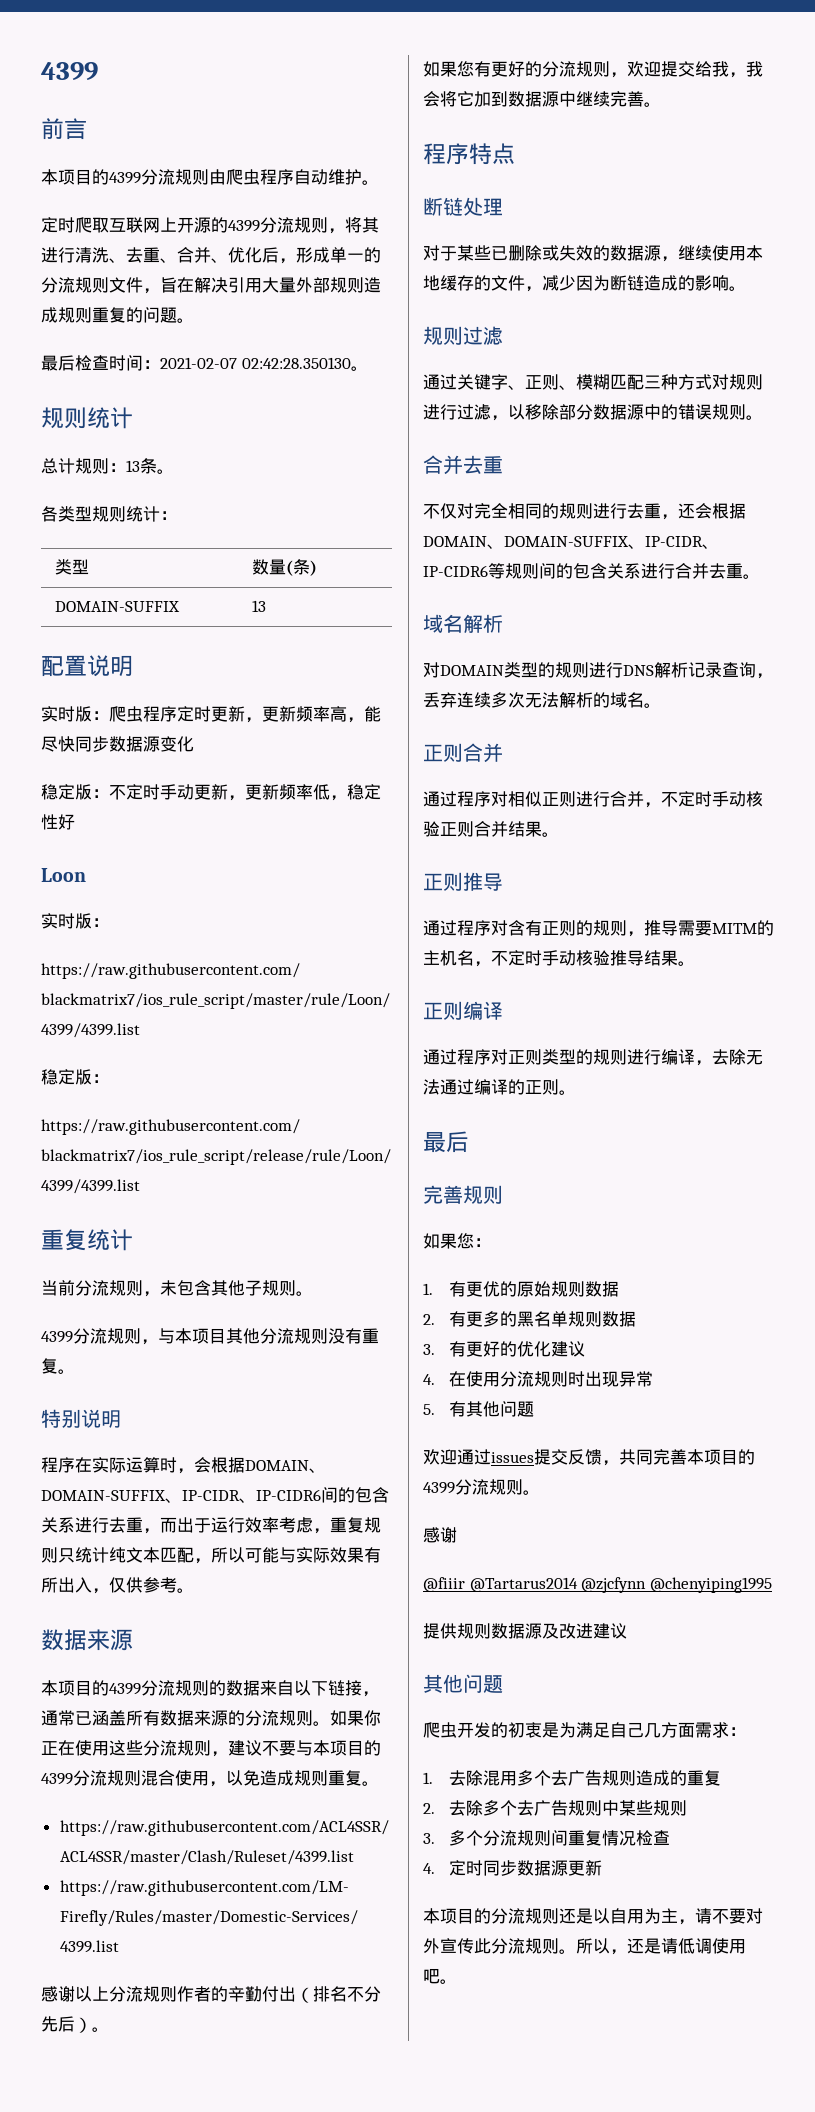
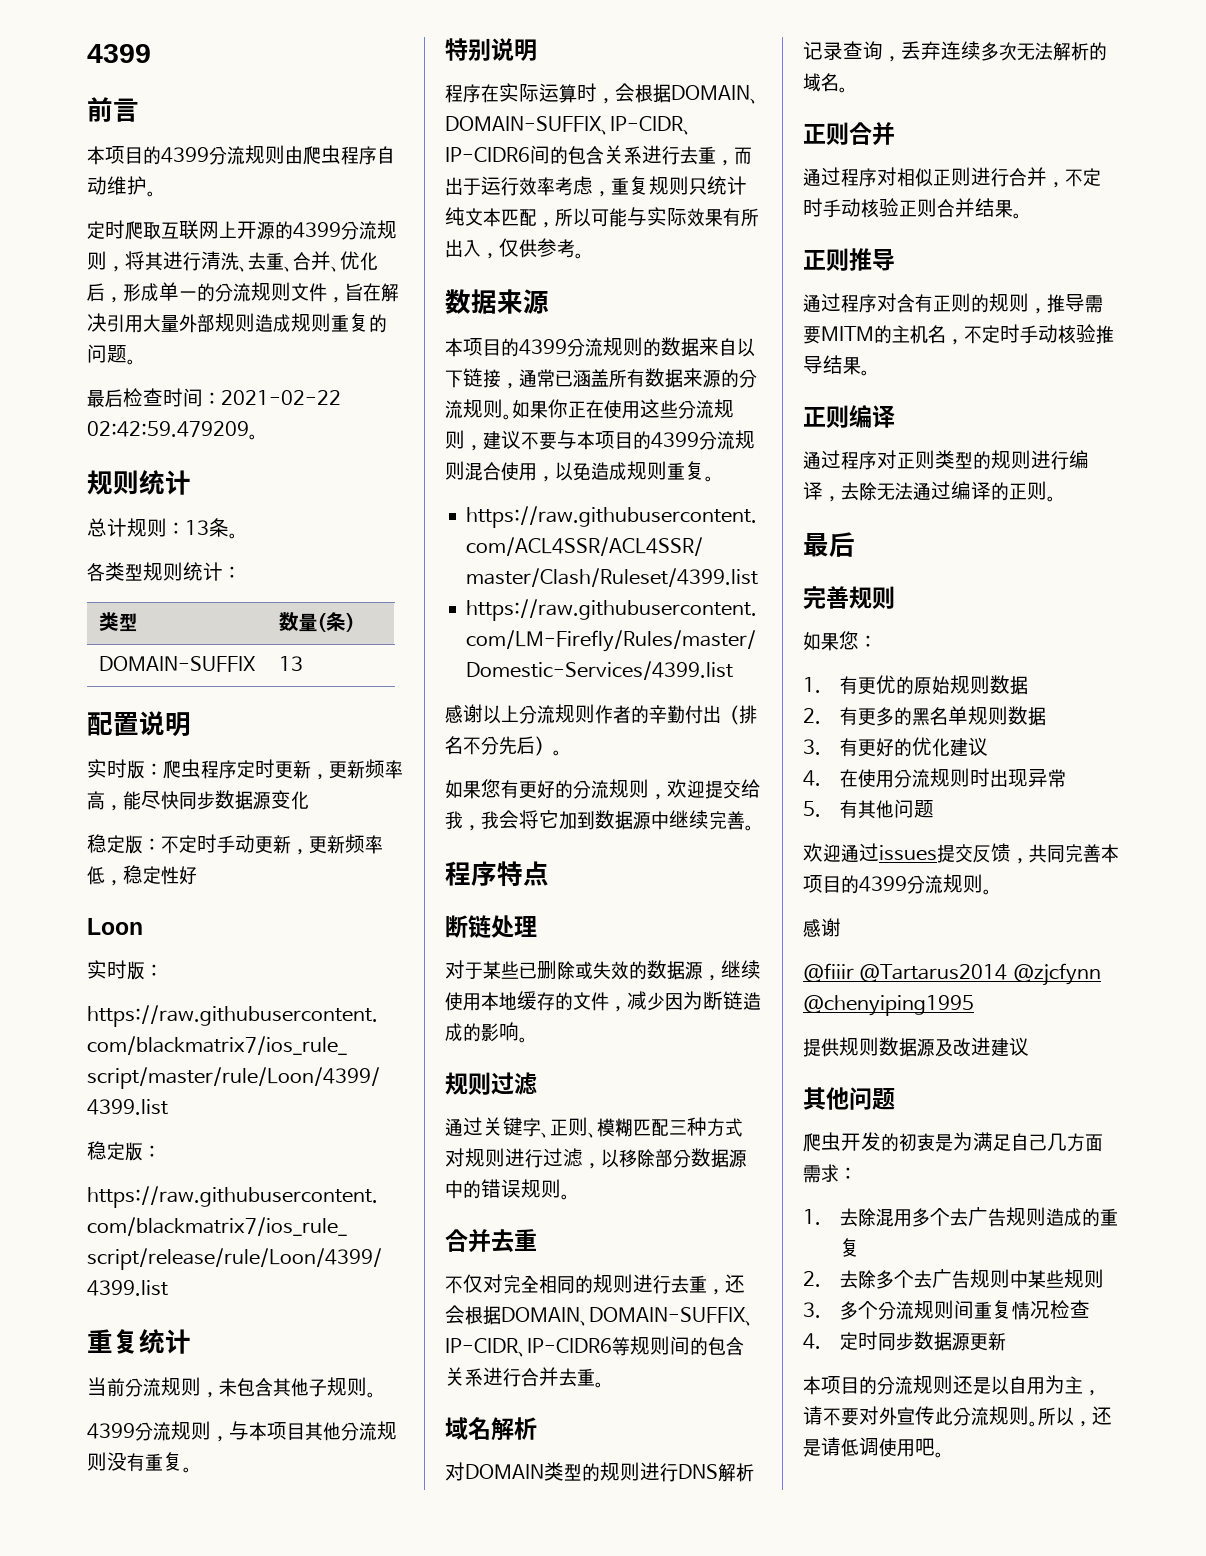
[160,357,351,369] 2021-02-07 02:42:28.350130 -> [221,390,341,405] [87,421,249,437] 2021-02-22 02:42:59.479209

